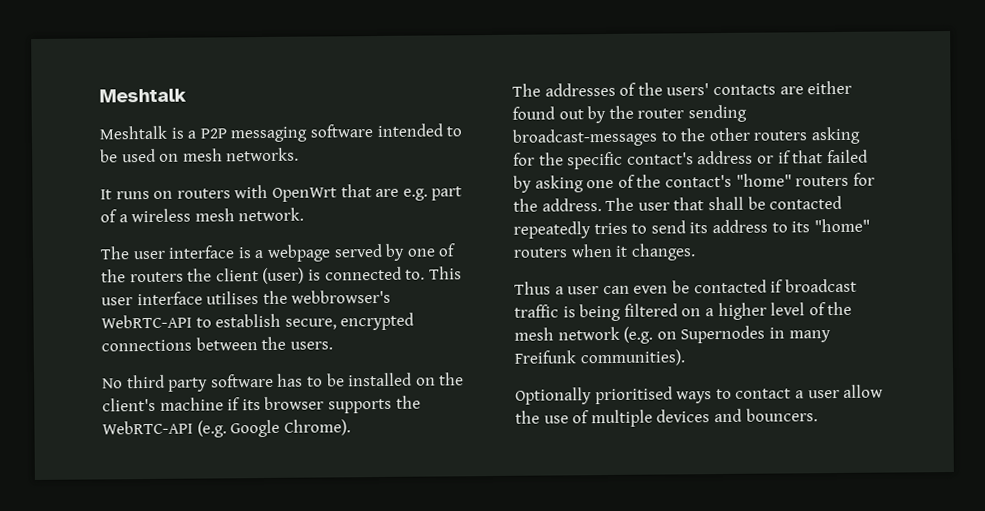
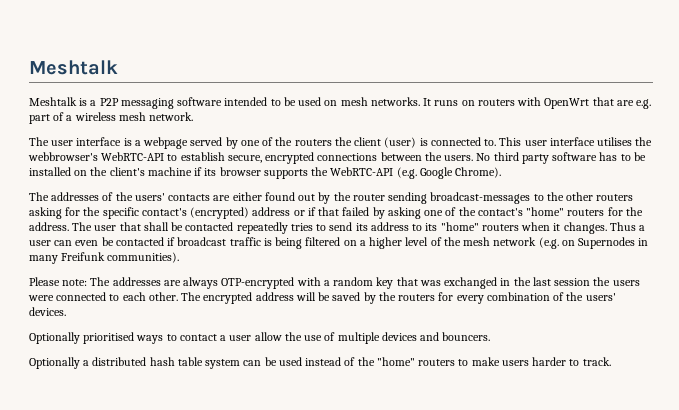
(300, 154) // -> (420, 101) none
(333, 345) // -> (474, 158) none
(694, 158) none -> [190,207,250,219] (encrypted)
(696, 252) // -> (607, 228) none
(685, 358) none -> [29,277,640,289] [28,292,616,304] [29,307,66,316] // Please note: The addresses are always OTP-encrypted with a random key that was exchanged in the last session the users were connected to each other. The encrypted address will be saved by the routers for every combination of the users' devices.
(818, 415) none -> [29,357,611,369] // Optionally a distributed hash table system can be used instead of the "home" routers to make users harder to track.

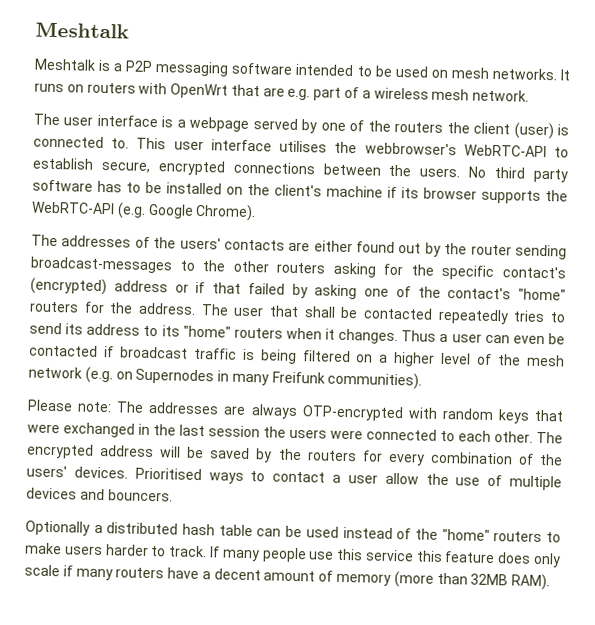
[323,277,441,289] a random key that was -> [441,407,565,424] [27,423,60,434] random keys that were
[29,332,135,344] // Optionally prioritised -> [134,467,202,481] Prioritised
[205,359,241,369] system -> (253, 530) none
(611, 361) none -> [208,546,561,568] [24,564,551,591] If many people use this service this feature does only scale if many routers have a decent amount of memory (more than 32MB RAM).

